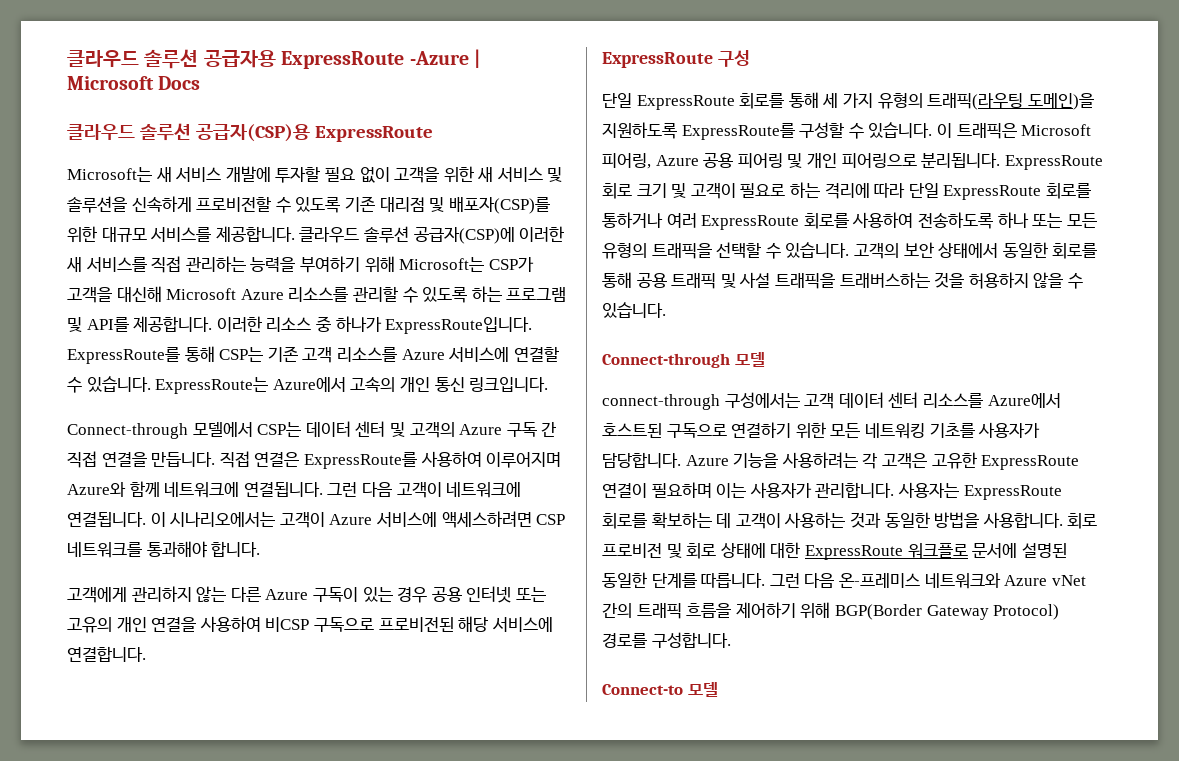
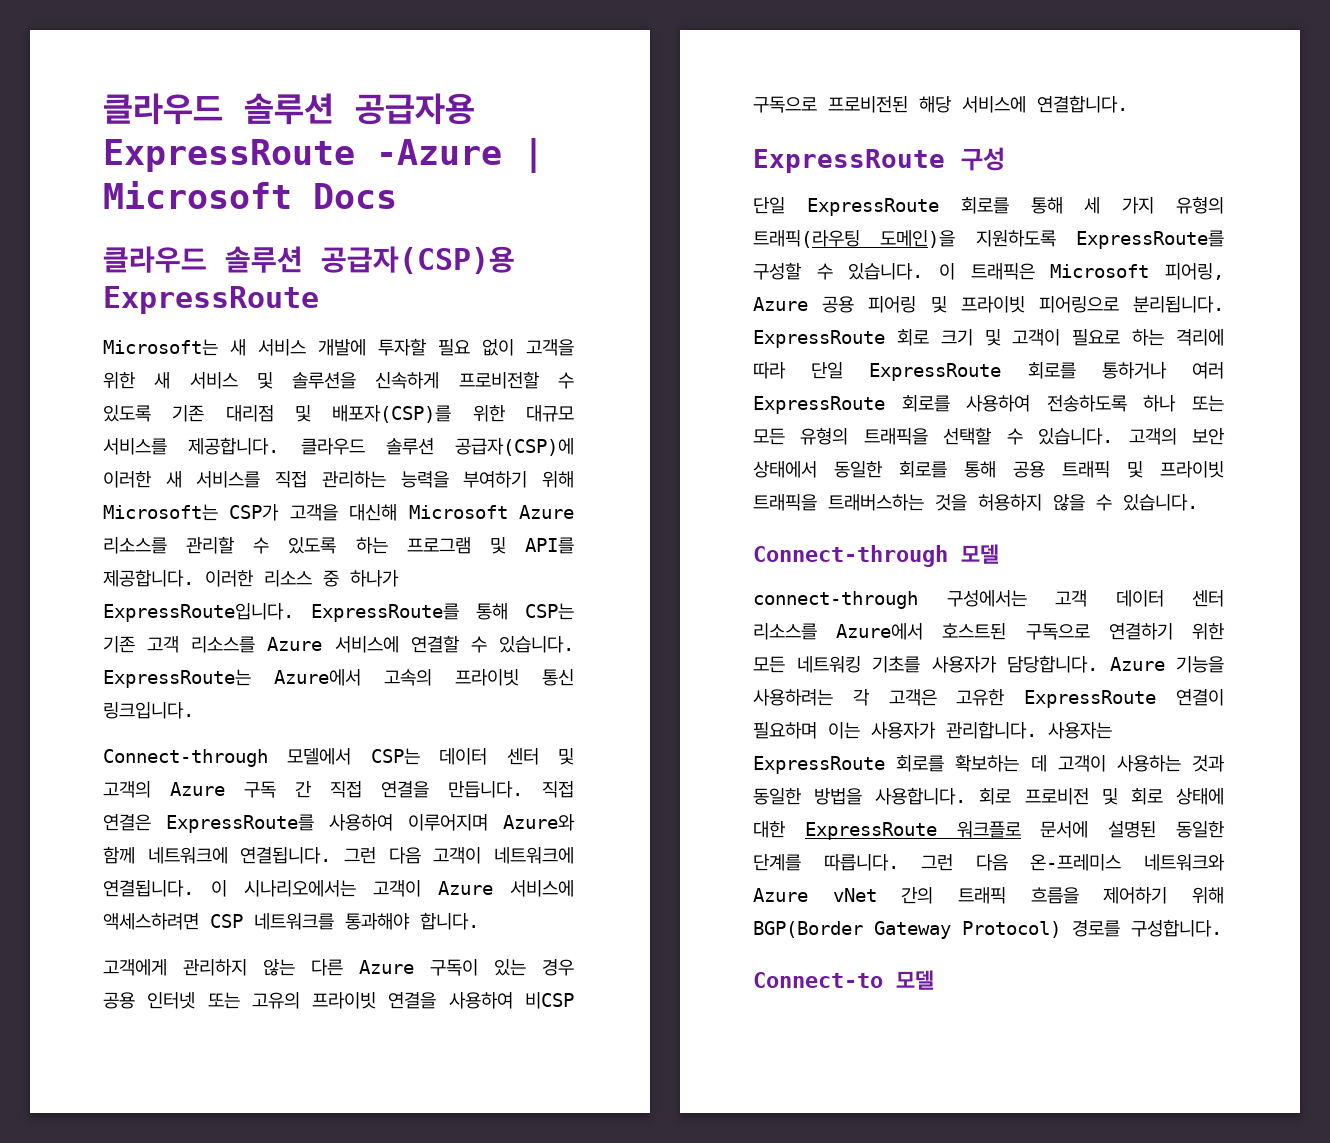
[399,377,430,392] 개인 -> [455,669,519,686] 프라이빗
[116,617,147,632] 개인 -> [312,992,377,1009] 프라이빗
[806,153,837,168] 개인 -> [960,296,1025,313] 프라이빗
[739,272,771,288] 사설 -> [1160,461,1224,478] 프라이빗

